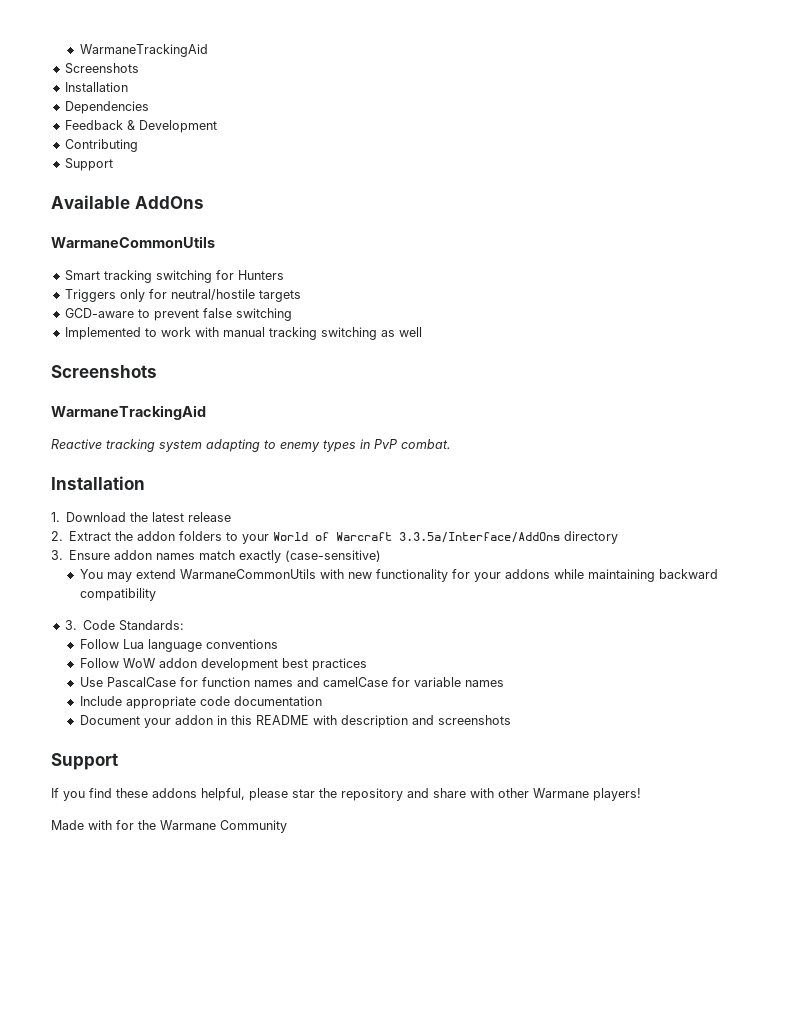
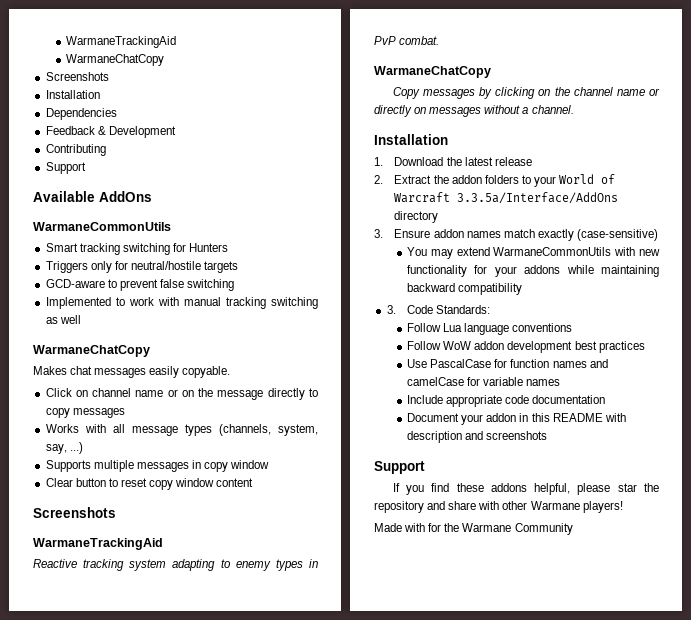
[79,44,208,57] WarmaneTrackingAid -> [66,36,177,48] [66,54,165,66] WarmaneTrackingAid // WarmaneChatCopy
(422, 332) none -> [33,345,150,357] [33,366,231,378] [45,388,319,400] [45,408,125,418] [45,424,318,436] [45,442,83,454] [45,460,270,472] [45,478,254,490] // WarmaneChatCopy // Makes chat messages easily copyable. // Click on channel name or on the message directly to copy messages // Works with all message types (channels, system, say, ...) // Supports multiple messages in copy window // Clear button to reset copy window content
(451, 444) none -> [374,66,491,78] [392,87,660,99] [374,105,574,117] // WarmaneChatCopy // Copy messages by clicking on the channel name or directly on messages without a channel.

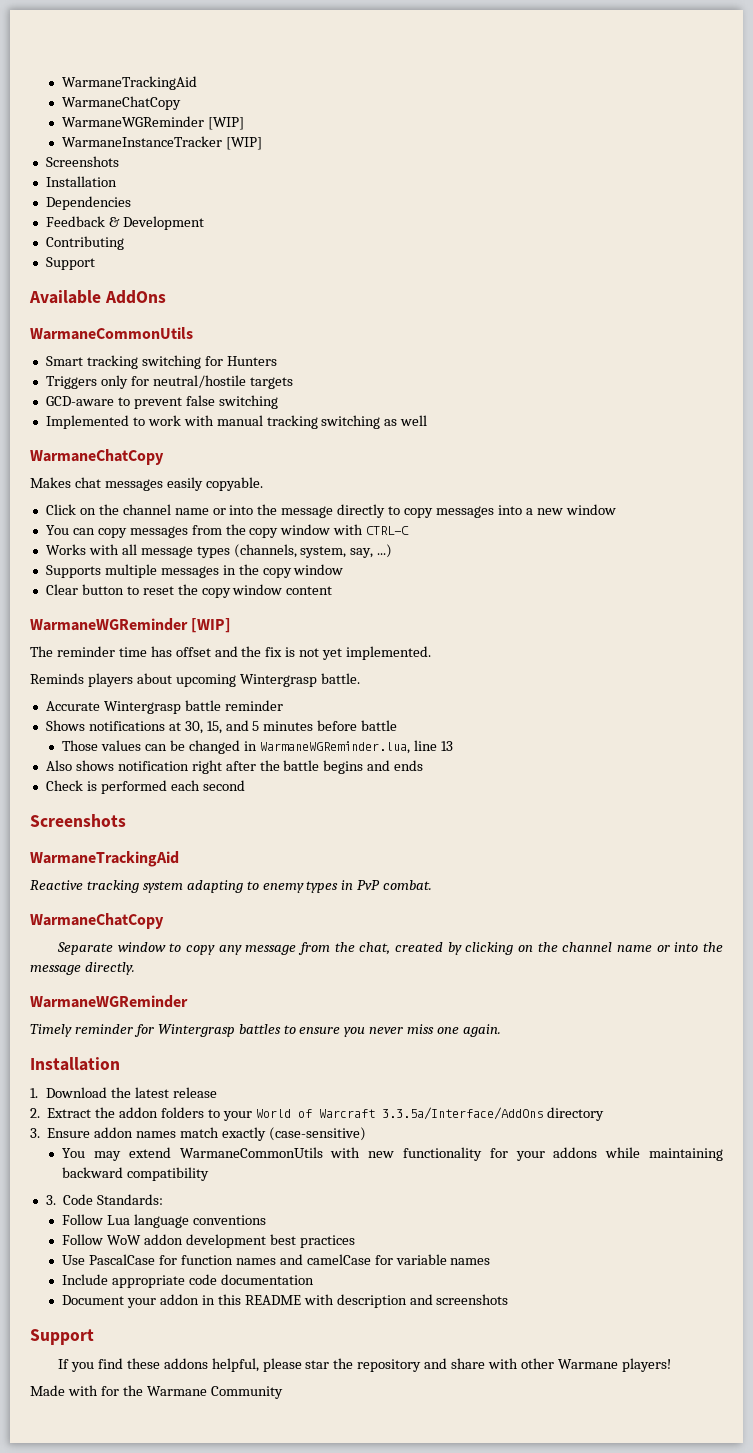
(165, 60) none -> [62,116,245,130] [62,136,263,150] // WarmaneWGReminder [WIP] // WarmaneInstanceTracker [WIP]
[92,388,194,397] channel name or on -> [98,504,254,515] the channel name or into
(125, 413) none -> [497,504,616,515] [45,524,410,538] into a new window // You can copy messages from the copy window with CTRL-C
(201, 464) none -> [238,564,259,575] the
(147, 482) none -> [177,584,198,595] the
(254, 482) none -> [30,618,232,633] [30,646,432,660] [30,673,360,687] [45,700,283,714] [45,720,398,734] [62,740,453,754] [45,760,424,774] [45,780,245,794] // WarmaneWGReminder [WIP] // The reminder time has offset and the fix is not yet implemented. // Reminds players about upcoming Wintergrasp battle. // Accurate Wintergrasp battle reminder // Shows notifications at 30, 15, and 5 minutes before battle // Those values can be changed in WarmaneWGReminder.lua, line 13 // Also shows notification right after the battle begins and ends // Check is performed each second
[392,87,476,99] Copy messages -> [57,942,444,955] Separate window to copy any message from the chat, created
[374,105,574,117] directly on messages without a channel. -> [674,942,723,952] [30,962,135,975] [30,995,188,1008] [30,1024,502,1037] into the message directly. // WarmaneWGReminder // Timely reminder for Wintergrasp battles to ensure you never miss one again.

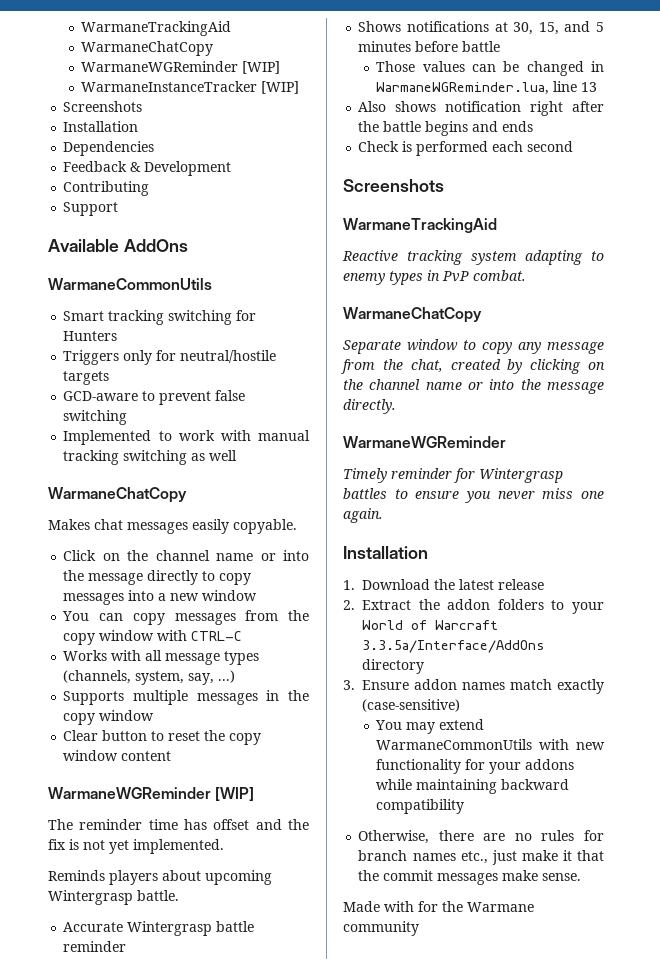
[45,1194,164,1205] [62,1214,266,1228] [62,1234,355,1248] [62,1254,491,1265] [62,1274,314,1288] [62,1294,509,1308] [30,1329,94,1345] [58,1358,671,1372] 3. Code Standards: // Follow Lua language conventions // Follow WoW addon development best practices // Use PascalCase for function names and camelCase for variable names // Include appropriate code documentation // Document your addon in this README with description and screenshots // Support // If you find these addons helpful, please star the repository and share with other Warmane players! -> [358,830,604,844] [358,850,604,865] [358,870,582,885] Otherwise, there are no rules for branch names etc., just make it that the commit messages make sense.
[210,1386,283,1399] Community -> [343,921,419,936] community

